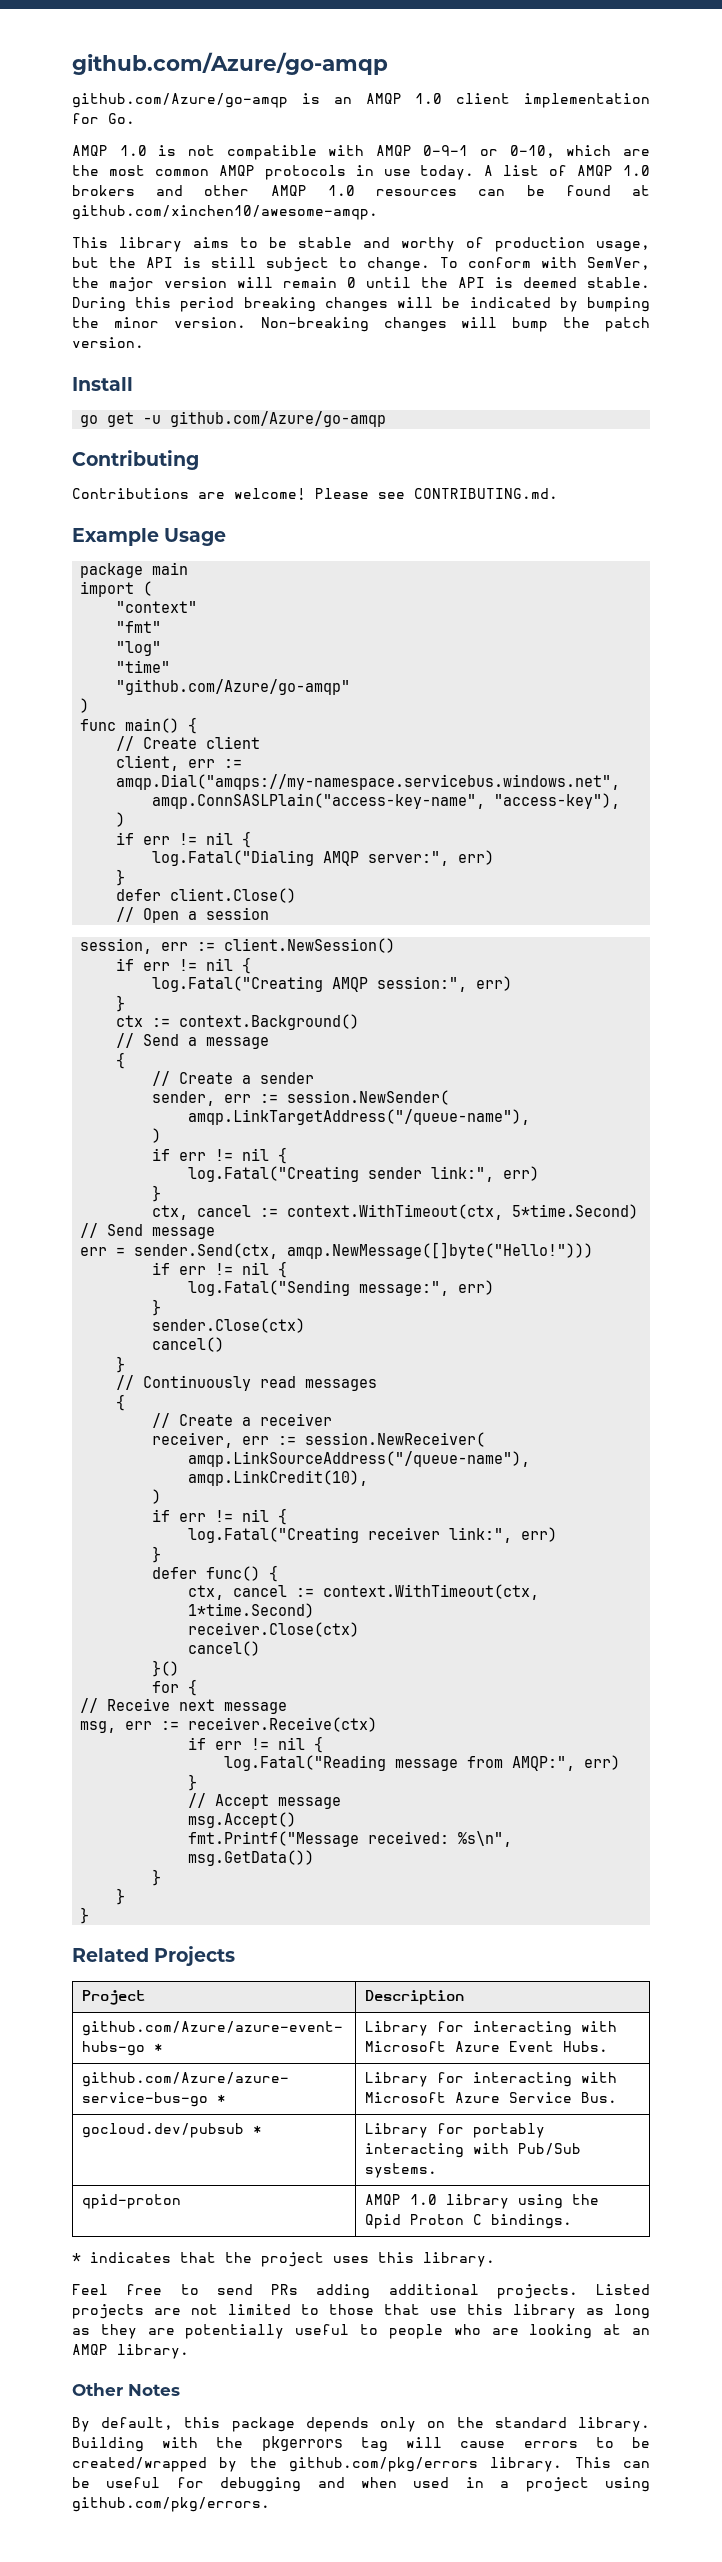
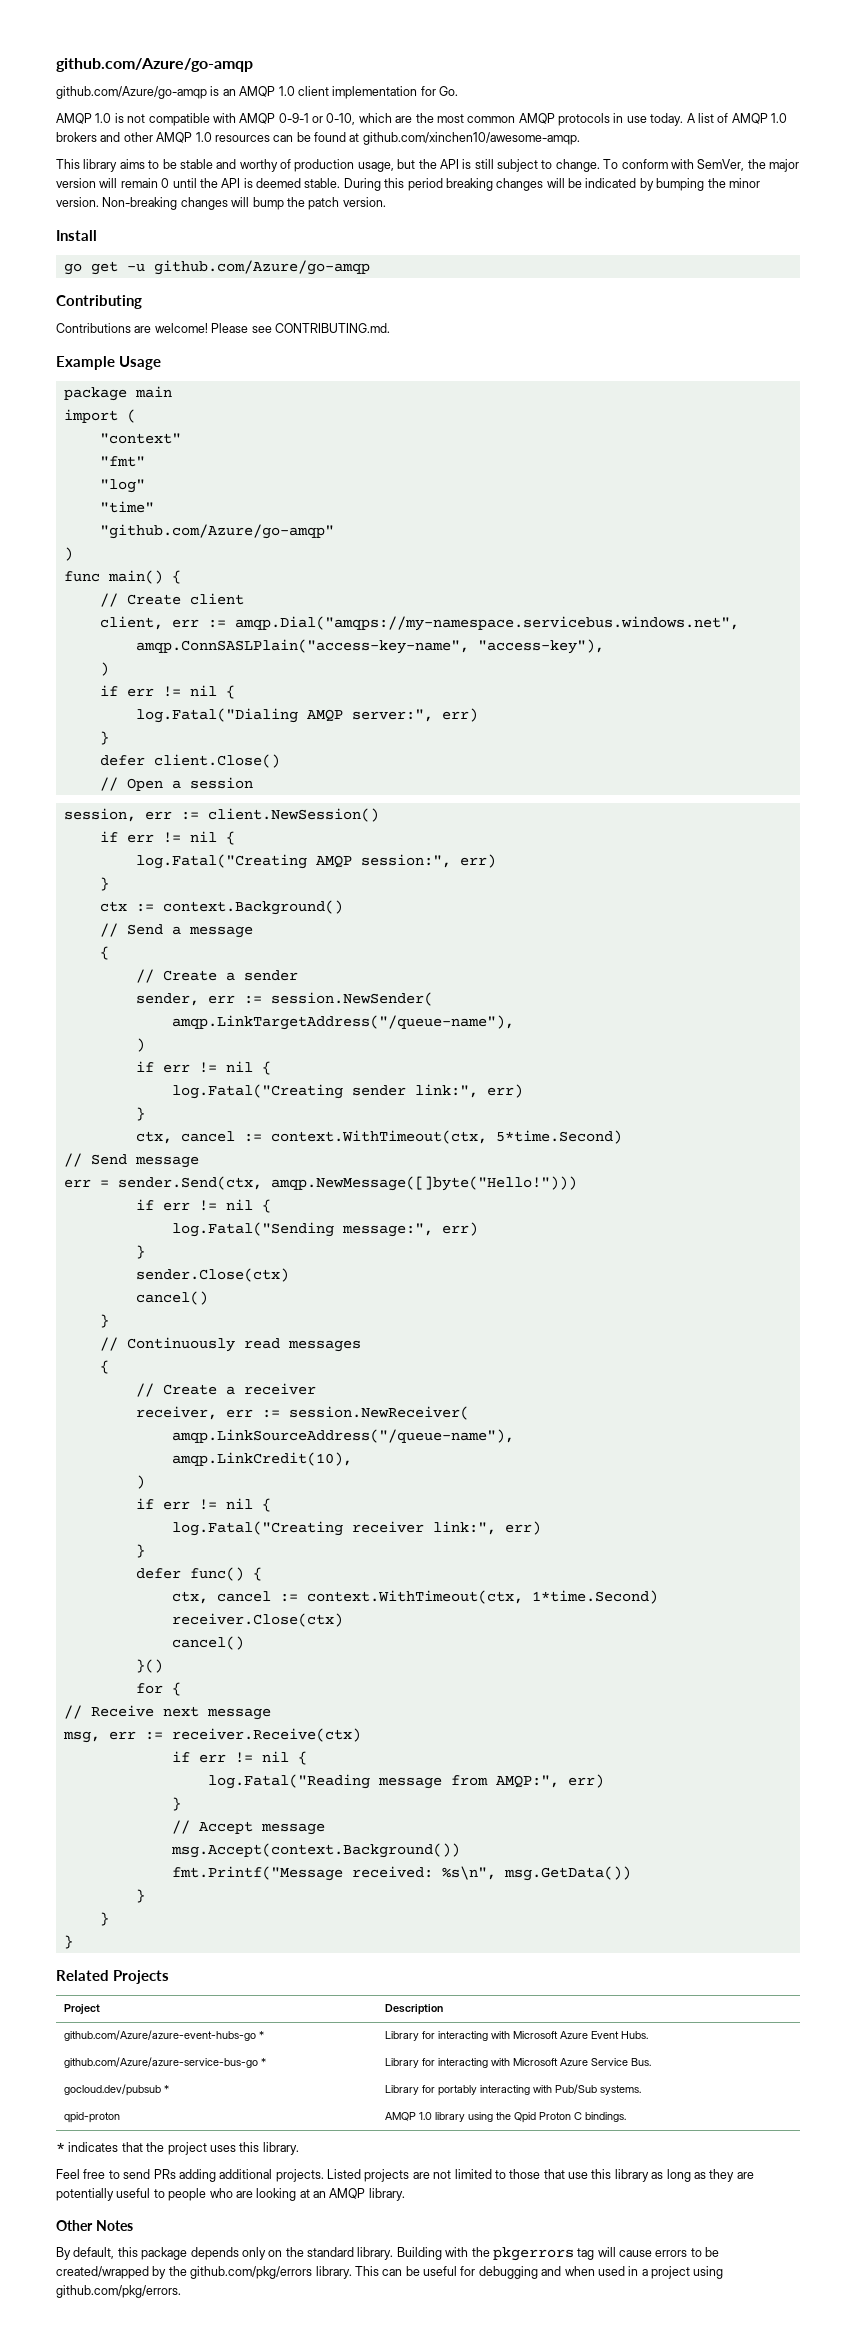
[188,1812,297,1828] msg.Accept() -> [170,1843,460,1858] msg.Accept(context.Background())

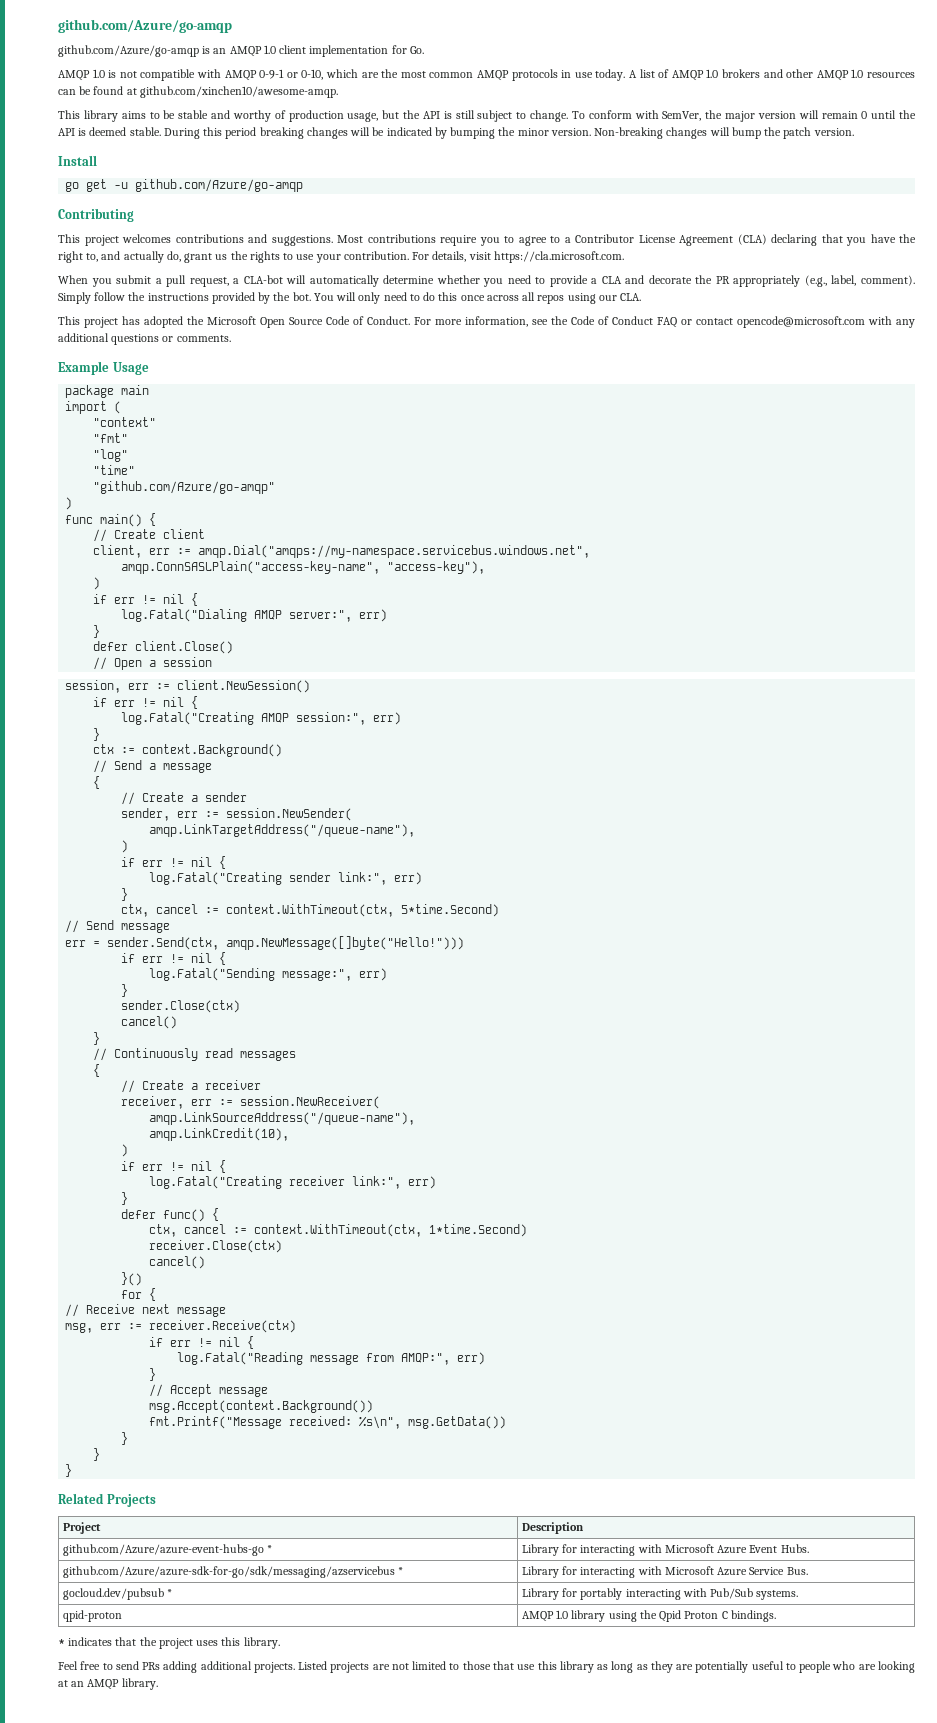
[56,323,390,333] Contributions are welcome! Please see CONTRIBUTING.md. -> [58,234,916,246] [58,251,624,263] [58,275,915,287] [58,292,642,304] [58,316,915,328] [58,333,231,345] This project welcomes contributions and suggestions. Most contributions require you to agree to a Contributor License Agreement (CLA) declaring that you have the right to, and actually do, grant us the rights to use your contribution. For details, visit https://cla.microsoft.com. // When you submit a pull request, a CLA-bot will automatically determine whether you need to provide a CLA and decorate the PR appropriately (e.g., label, comment). Simply follow the instructions provided by the bot. You will only need to do this once across all repos using our CLA. // This project has adopted the Microsoft Open Source Code of Conduct. For more information, see the Code of Conduct FAQ or contact opencode@microsoft.com with any additional questions or comments.
[64,2057,259,2068] github.com/Azure/azure-service-bus-go -> [62,1566,395,1578] github.com/Azure/azure-sdk-for-go/sdk/messaging/azservicebus
[56,2220,133,2231] [56,2247,720,2261] [56,2266,724,2279] [56,2285,181,2298] // Other Notes // By default, this package depends only on the standard library. Building with the pkgerrors tag will cause errors to be created/wrapped by the github.com/pkg/errors library. This can be useful for debugging and when used in a project using github.com/pkg/errors. -> (158, 1684) none

